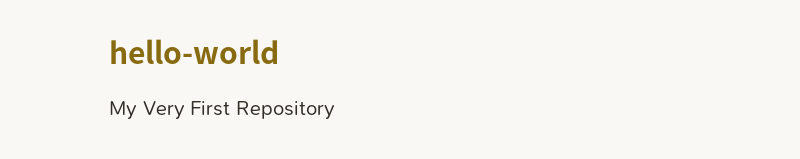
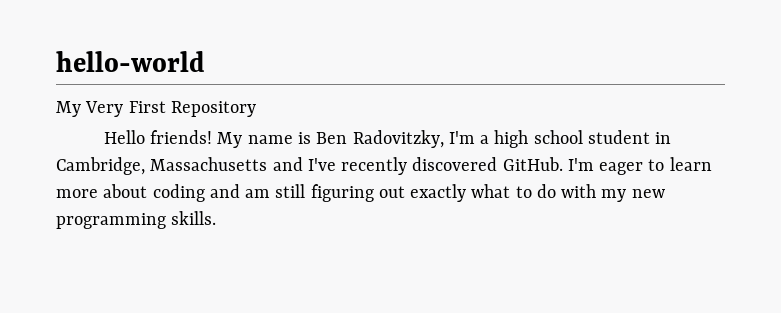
(335, 110) none -> [103,130,672,148] [56,157,712,175] [56,184,665,202] [56,211,217,229] // Hello friends! My name is Ben Radovitzky, I'm a high school student in Cambridge, Massachusetts and I've recently discovered GitHub. I'm eager to learn more about coding and am still figuring out exactly what to do with my new programming skills.

